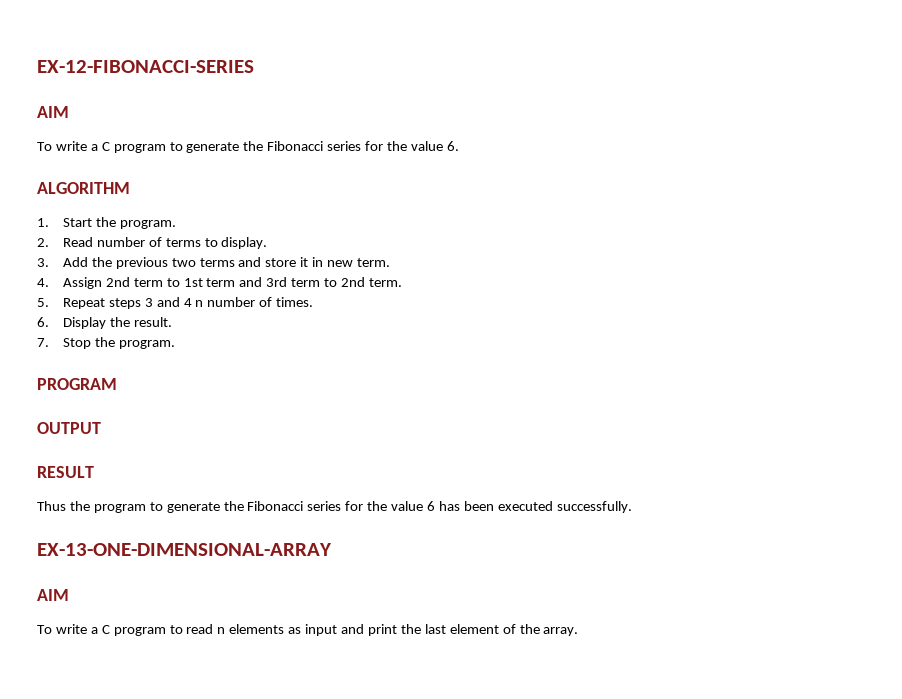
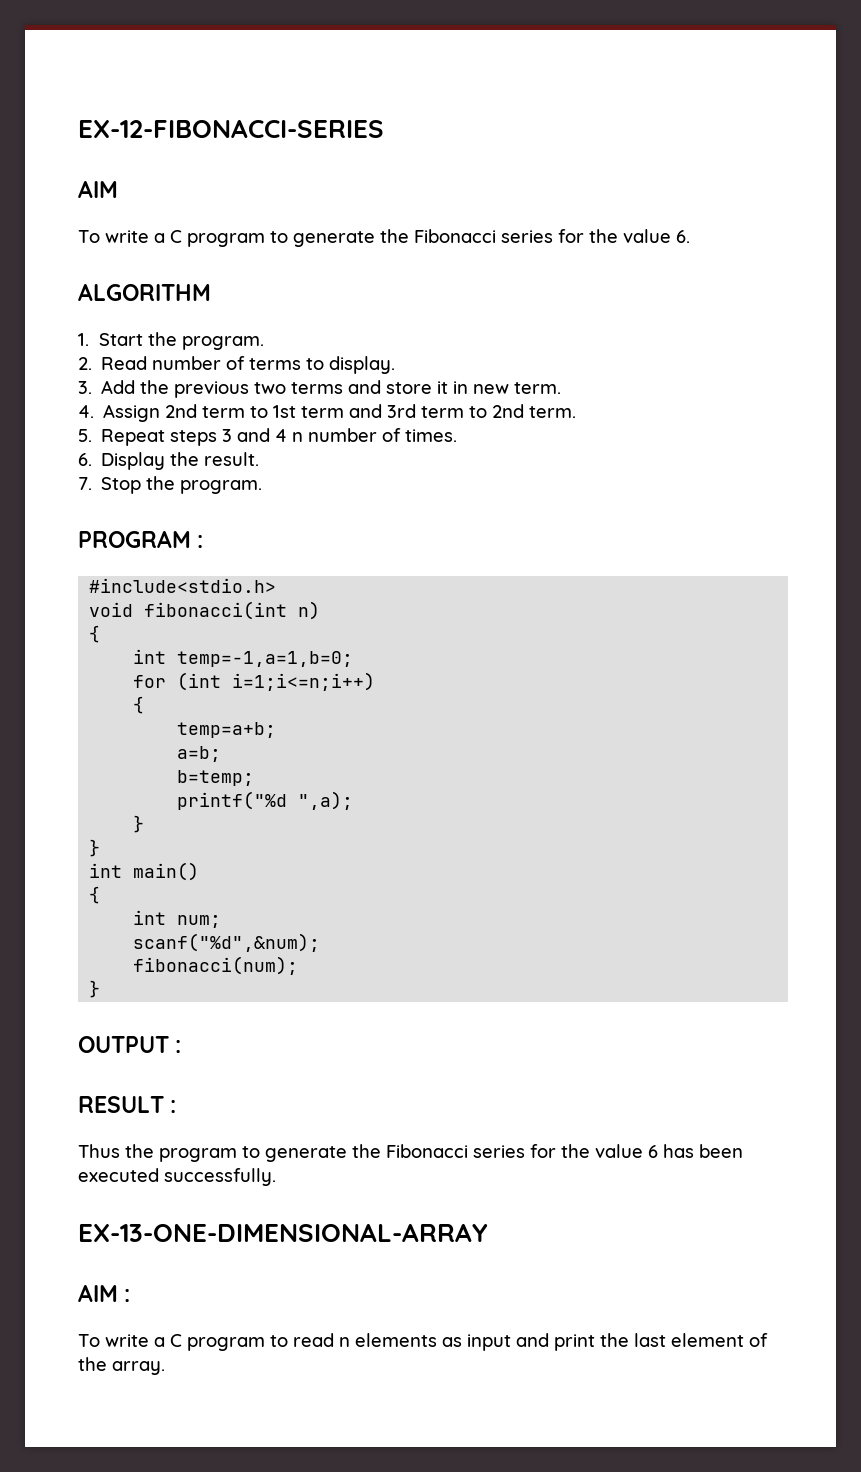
(117, 384) none -> [197,535,204,548] [89,578,277,593] [89,601,321,620] [89,625,101,643] [133,649,354,667] [133,672,376,691] [133,696,145,714] [177,722,277,738] [177,746,222,762] [177,770,255,786] [177,791,354,810] [133,815,145,833] [89,839,101,857] [89,862,200,881] [89,886,101,904] [133,910,222,928] [133,933,321,952] [133,956,299,975] [89,980,101,998] : // #include<stdio.h> // void fibonacci(int n) // { // int temp=-1,a=1,b=0; // for (int i=1;i<=n;i++) // { // temp=a+b; // a=b; // b=temp; // printf("%d ",a); // } // } // int main() // { // int num; // scanf("%d",&num); // fibonacci(num); // }
(101, 428) none -> [175,1040,182,1053] :
(94, 472) none -> [170,1100,177,1113] :
(69, 595) none -> [124,1289,131,1302] :

